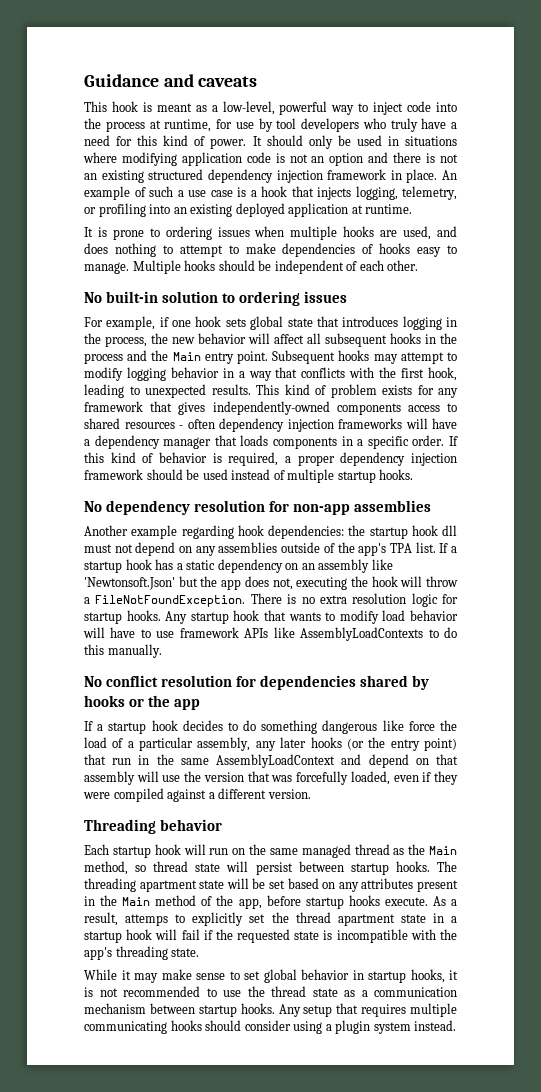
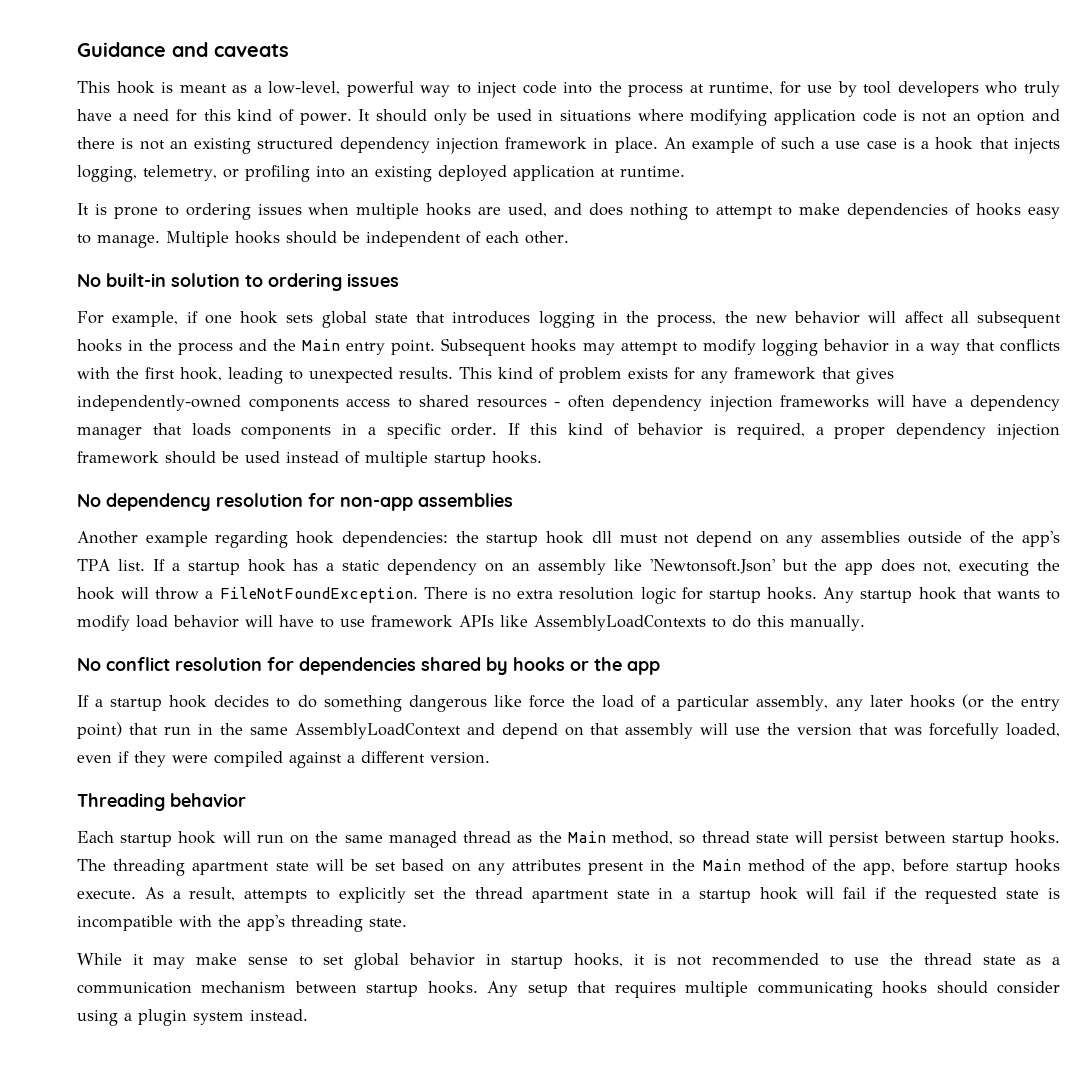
[125,914,169,926] attemps -> [244,890,308,903] attempts

